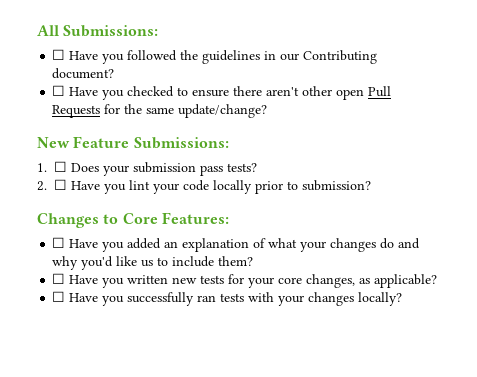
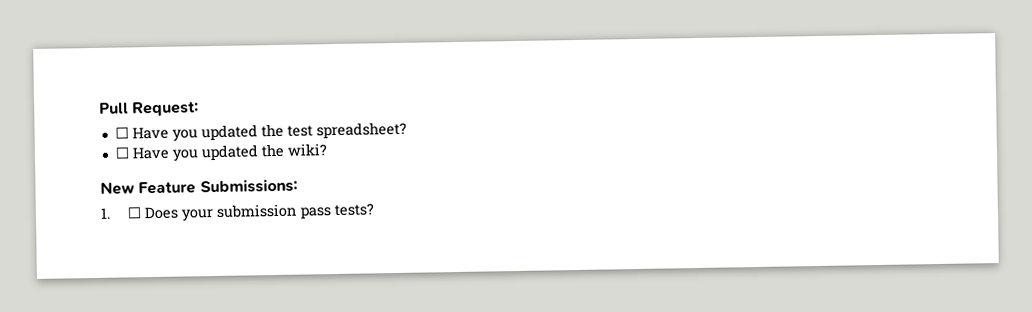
[37,25,159,37] [52,49,378,64] [52,68,115,79] [52,85,392,100] [52,104,268,118] All Submissions: // ☐ Have you followed the guidelines in our Contributing document? // ☐ Have you checked to ensure there aren't other open Pull Requests for the same update/change? -> [99,101,200,117] [114,121,407,142] [114,143,327,162] Pull Request: // ☐ Have you updated the test spreadsheet? // ☐ Have you updated the wiki?
[37,179,371,194] [37,212,229,228] [52,237,421,252] [52,256,254,270] [52,273,438,288] [52,291,403,306] // 2. ☐ Have you lint your code locally prior to submission? // Changes to Core Features: // ☐ Have you added an explanation of what your changes do and why you'd like us to include them? // ☐ Have you written new tests for your core changes, as applicable? // ☐ Have you successfully ran tests with your changes locally? -> (375, 210) none

